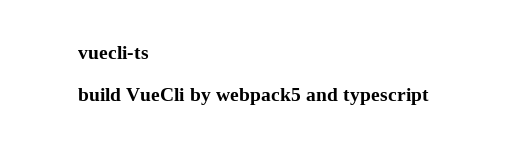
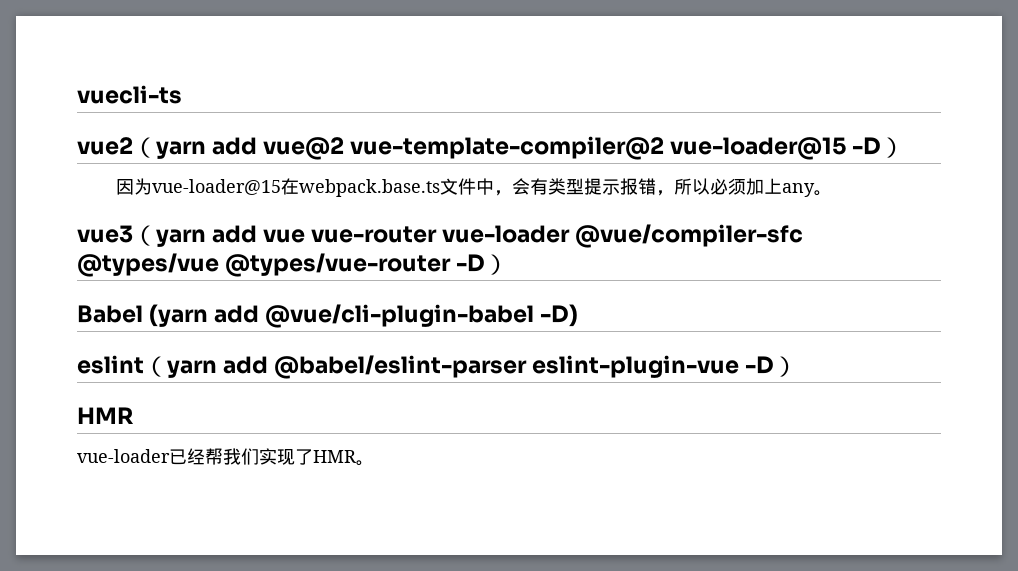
[78,88,430,105] build VueCli by webpack5 and typescript -> [77,136,905,160] [115,178,832,197] [77,224,804,248] [77,253,509,277] [77,304,579,328] [77,355,798,379] [77,407,134,424] [77,448,374,466] vue2（yarn add vue@2 vue-template-compiler@2 vue-loader@15 -D） // 因为vue-loader@15在webpack.base.ts文件中，会有类型提示报错，所以必须加上any。 // vue3（yarn add vue vue-router vue-loader @vue/compiler-sfc @types/vue @types/vue-router -D） // Babel (yarn add @vue/cli-plugin-babel -D) // eslint（yarn add @babel/eslint-parser eslint-plugin-vue -D） // HMR // vue-loader已经帮我们实现了HMR。

